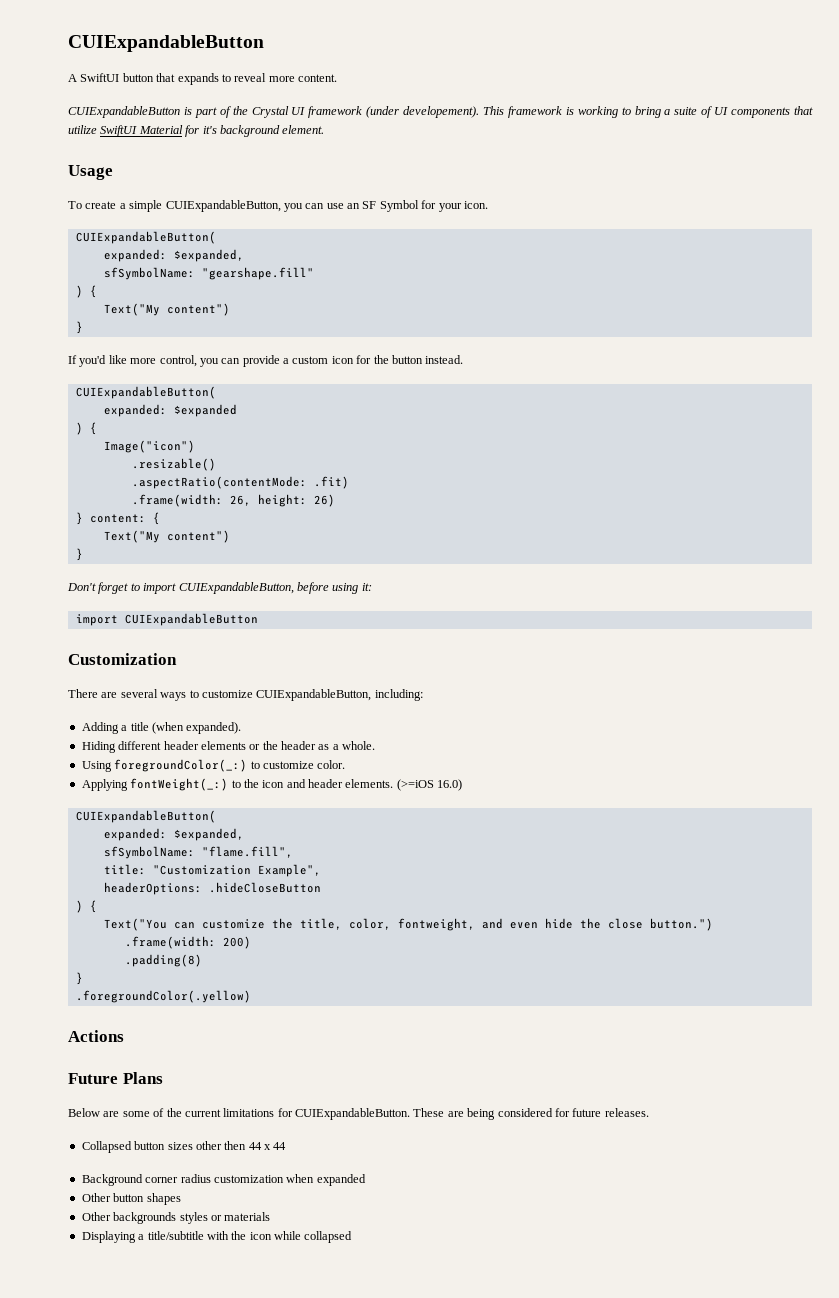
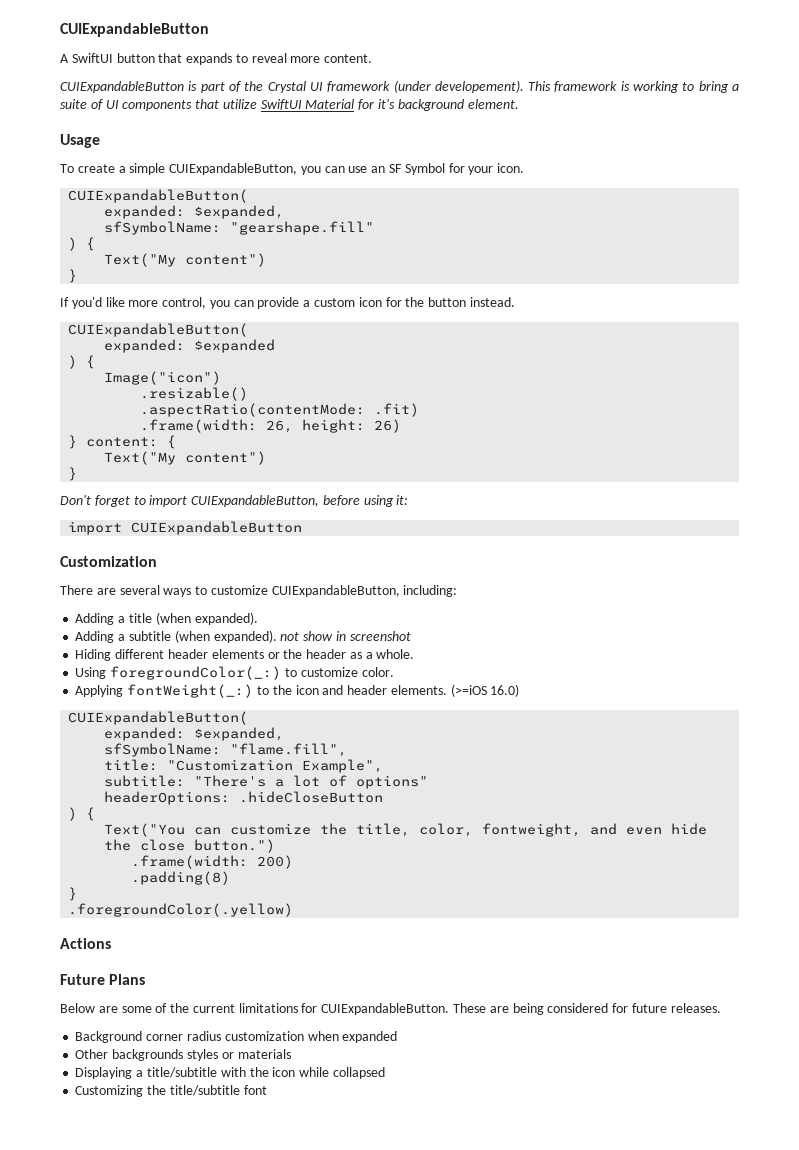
(242, 728) none -> [75,630,411,643] // Adding a subtitle (when expanded). not show in screenshot
(321, 870) none -> [104,775,429,789] // subtitle: "There's a lot of options"
[81,1141,287,1153] // Collapsed button sizes other then 44 x 44 -> (721, 1008) none
[81,1193,181,1205] // Other button shapes -> (398, 1037) none
(353, 1237) none -> [75,1085,267,1097] // Customizing the title/subtitle font

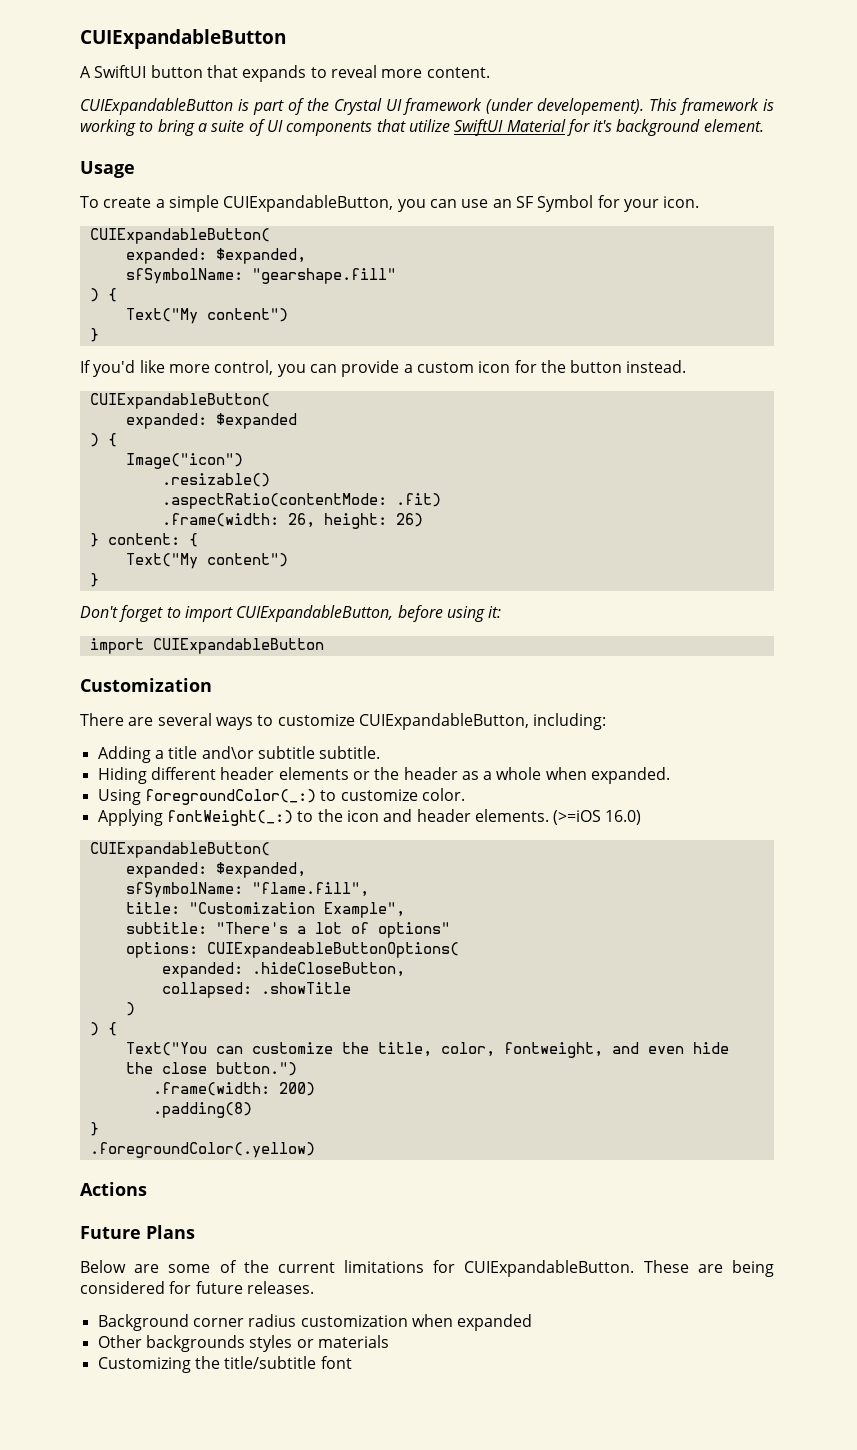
[155,612,258,625] [75,630,411,643] (when expanded). // Adding a subtitle (when expanded). not show in screenshot -> [201,746,381,759] and\or subtitle subtitle.
[376,649,415,659] whole. -> [496,767,671,784] whole when expanded.
[104,791,384,805] headerOptions: .hideCloseButton -> [125,942,459,958] [161,962,405,978] [161,982,351,998] [125,1002,135,1016] options: CUIExpandeableButtonOptions( // expanded: .hideCloseButton, // collapsed: .showTitle // )
[75,1067,385,1079] // Displaying a title/subtitle with the icon while collapsed -> (389, 1341) none

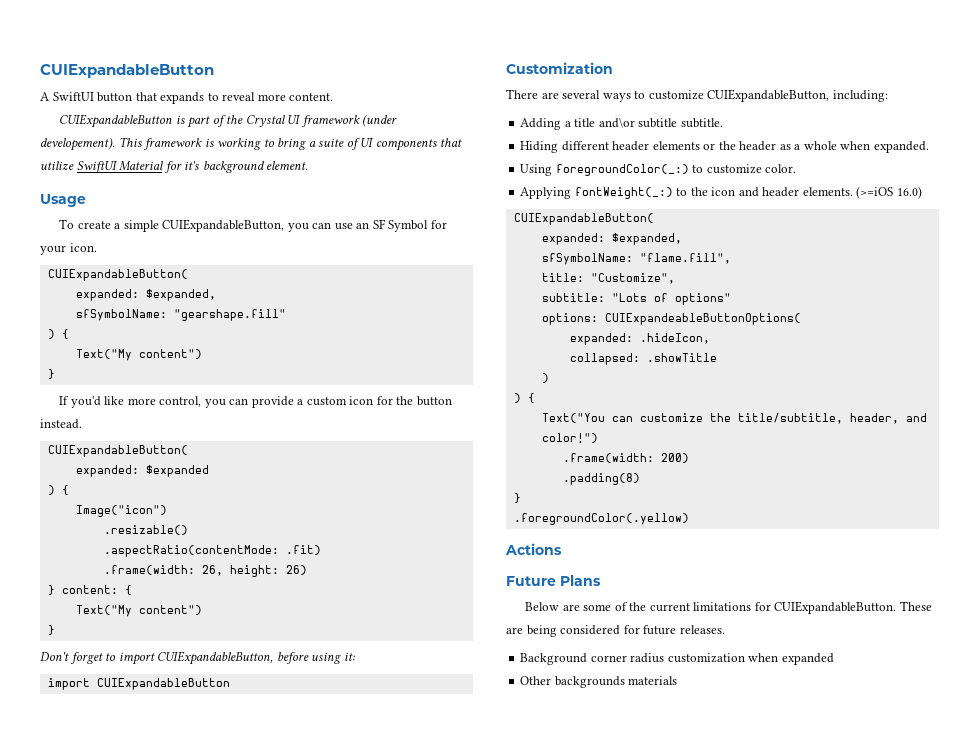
[188,902,405,918] "Customization Example", -> [590,273,675,284] "Customize",
[215,922,342,934] "There's a lot -> [611,293,647,302] "Lots
[251,962,405,977] .hideCloseButton, -> [639,333,710,344] .hideIcon,
[377,1042,729,1058] [125,1062,297,1076] title, color, fontweight, and even hide the close button.") -> [737,413,927,424] [541,433,598,443] title/subtitle, header, and color!")
[249,1335,314,1352] styles or -> (625, 682) none
[97,1356,352,1373] // Customizing the title/subtitle font -> (678, 680) none

